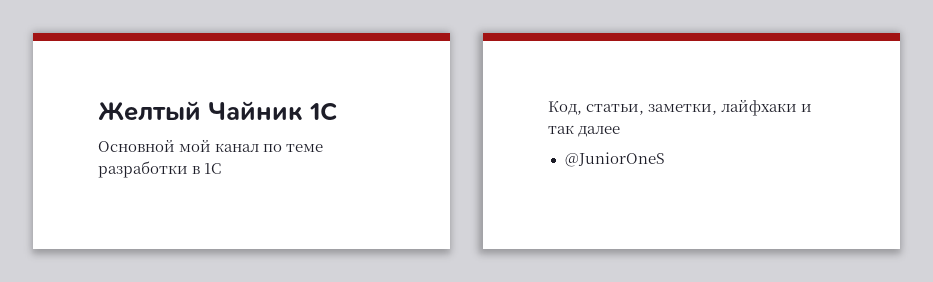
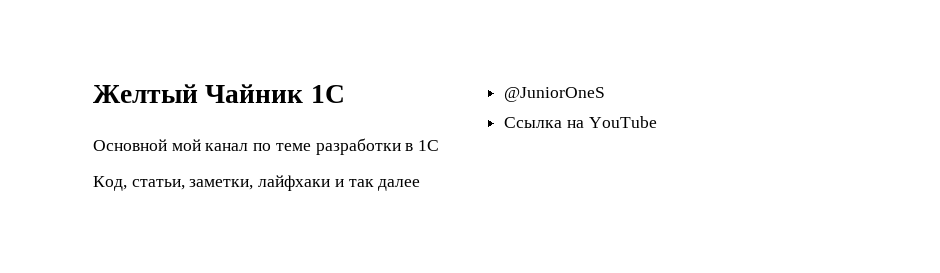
(665, 159) none -> [504,116,657,128] // Ссылка на YouTube

